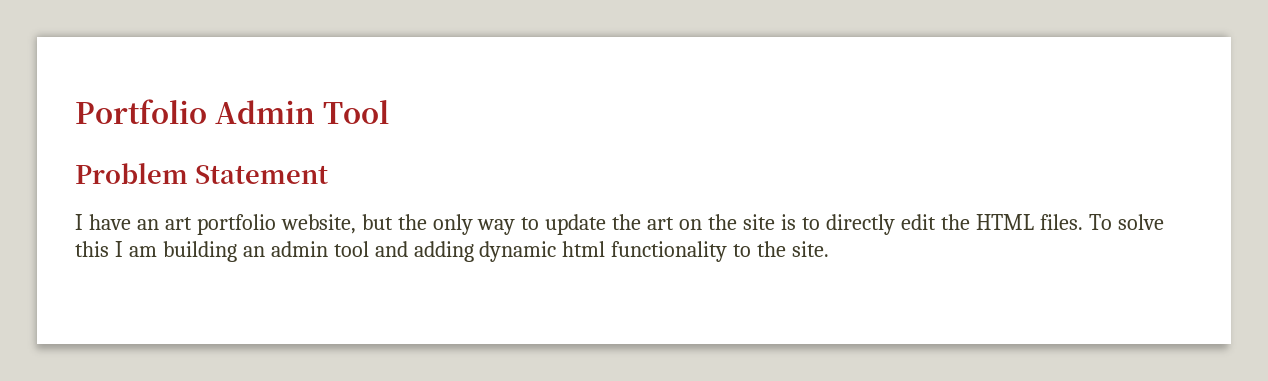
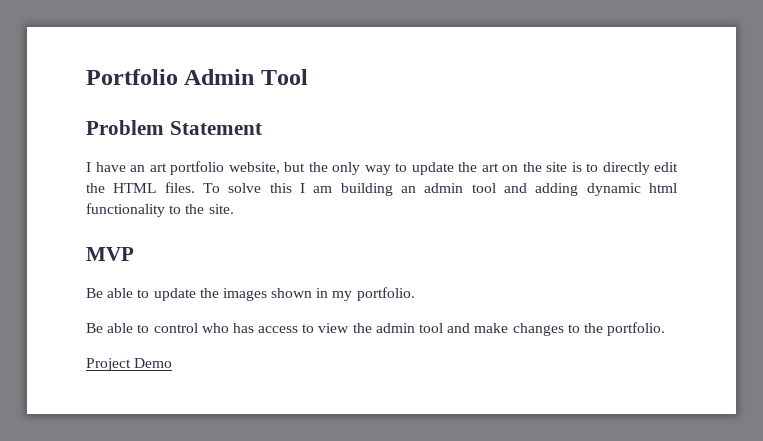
(830, 249) none -> [86,247,134,261] [86,287,415,301] [86,322,666,336] [86,358,173,371] // MVP // Be able to update the images shown in my portfolio. // Be able to control who has access to view the admin tool and make changes to the portfolio. // Project Demo

